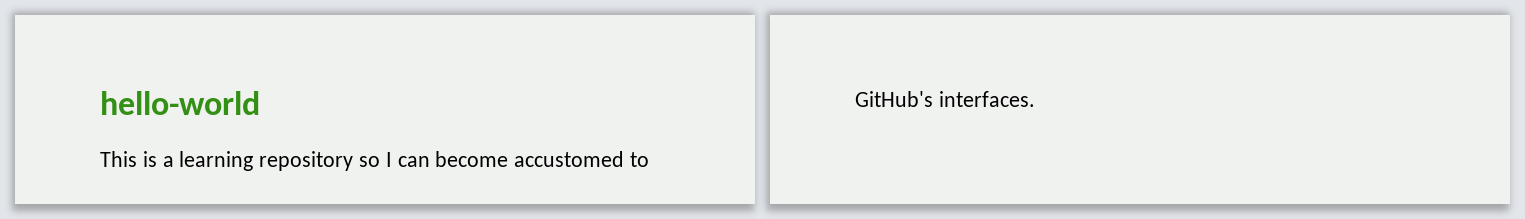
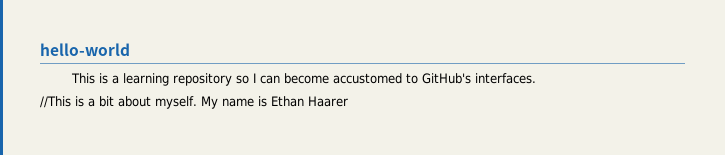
(1035, 99) none -> [40,96,348,109] // //This is a bit about myself. My name is Ethan Haarer

